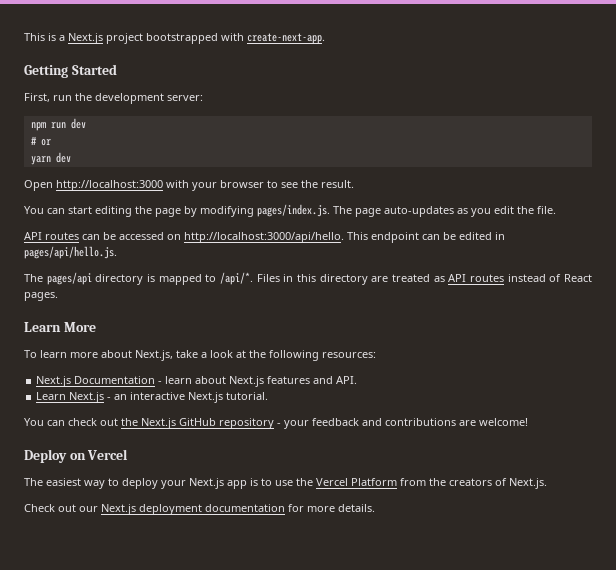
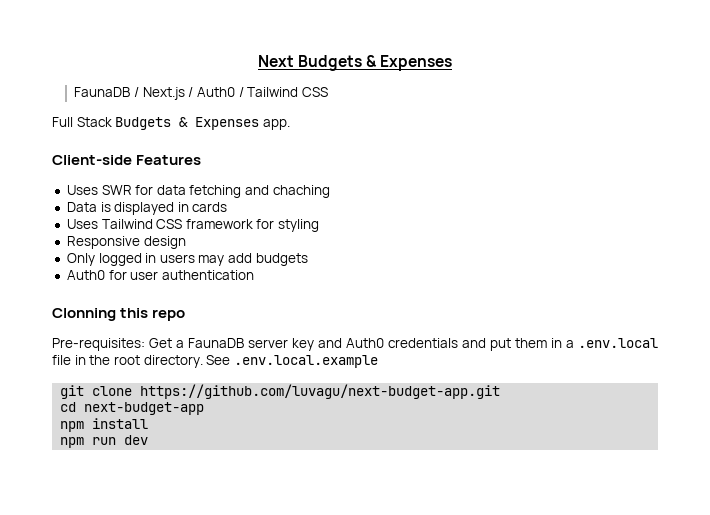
[24,33,325,44] [24,64,117,78] [24,93,203,104] [30,118,86,131] [30,136,51,146] [30,152,71,165] [24,180,354,191] [24,204,556,217] [24,232,505,243] [24,246,117,259] [24,272,592,285] [24,292,58,301] [24,322,96,332] [24,350,376,361] [36,376,358,387] [36,392,269,403] [24,418,528,429] [24,449,129,463] [24,478,547,489] [24,504,375,515] This is a Next.js project bootstrapped with create-next-app. // Getting Started // First, run the development server: // npm run dev // # or // yarn dev // Open http://localhost:3000 with your browser to see the result. // You can start editing the page by modifying pages/index.js. The page auto-updates as you edit the file. // API routes can be accessed on http://localhost:3000/api/hello. This endpoint can be edited in pages/api/hello.js. // The pages/api directory is mapped to /api/*. Files in this directory are treated as API routes instead of React pages. // Learn More // To learn more about Next.js, take a look at the following resources: // Next.js Documentation - learn about Next.js features and API. // Learn Next.js - an interactive Next.js tutorial. // You can check out the Next.js GitHub repository - your feedback and contributions are welcome! // Deploy on Vercel // The easiest way to deploy your Next.js app is to use the Vercel Platform from the creators of Next.js. // Check out our Next.js deployment documentation for more details. -> [257,55,453,71] [74,87,328,100] [52,117,290,130] [52,155,202,165] [66,185,330,198] [66,202,228,215] [66,219,320,232] [66,236,186,249] [66,253,308,266] [66,270,254,280] [52,308,186,321] [52,338,658,351] [52,355,378,368] [60,384,501,399] [60,402,205,415] [60,418,149,432] [60,435,149,448] Next Budgets & Expenses // FaunaDB / Next.js / Auth0 / Tailwind CSS // Full Stack Budgets & Expenses app. // Client-side Features // Uses SWR for data fetching and chaching // Data is displayed in cards // Uses Tailwind CSS framework for styling // Responsive design // Only logged in users may add budgets // Auth0 for user authentication // Clonning this repo // Pre-requisites: Get a FaunaDB server key and Auth0 credentials and put them in a .env.local file in the root directory. See .env.local.example // git clone https://github.com/luvagu/next-budget-app.git // cd next-budget-app // npm install // npm run dev

